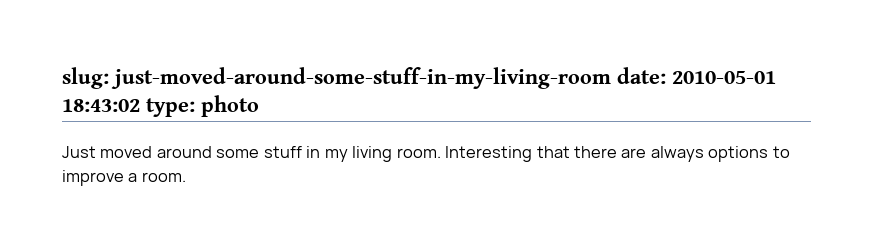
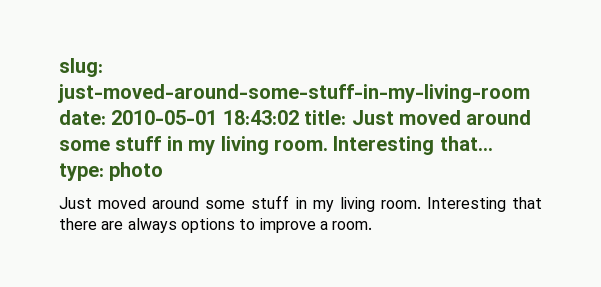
(140, 105) none -> [304,110,532,125] [59,136,493,155] title: Just moved around some stuff in my living room. Interesting that...

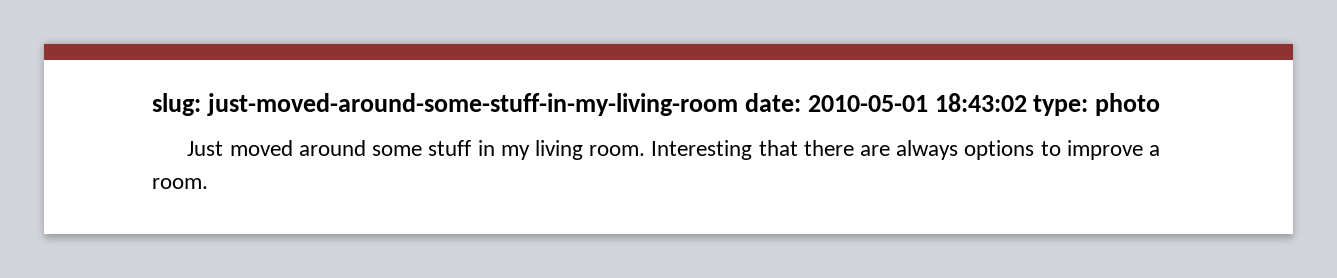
[304,110,532,125] [59,136,493,155] title: Just moved around some stuff in my living room. Interesting that... -> (1027, 102) none

